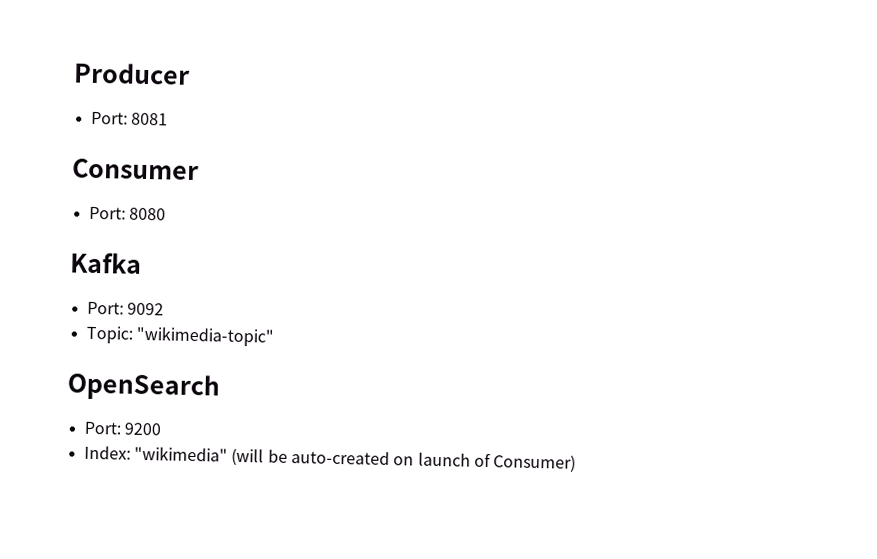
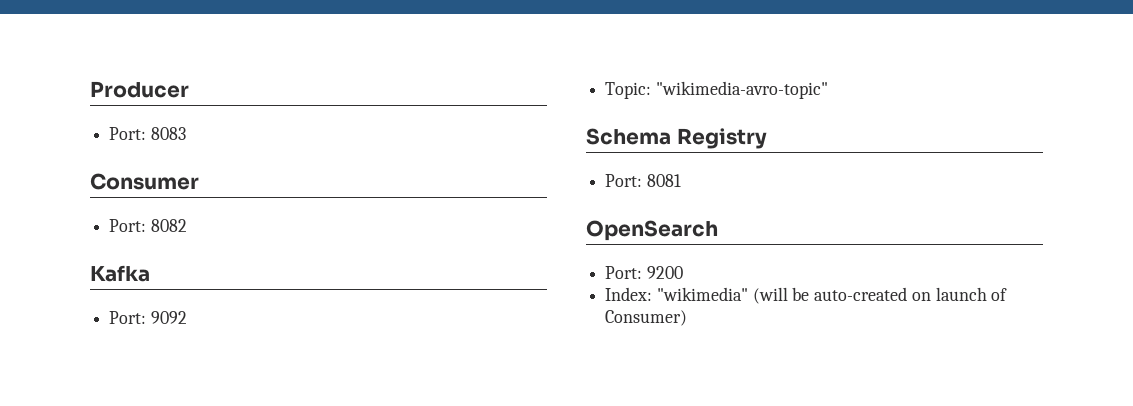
[130,112,168,126] 8081 -> [150,127,186,140] 8083
[128,207,166,221] 8080 -> [150,219,187,232] 8082
[135,325,274,347] "wikimedia-topic" -> [655,81,828,99] [586,128,767,149] [605,174,681,187] "wikimedia-avro-topic" // Schema Registry // Port: 8081

